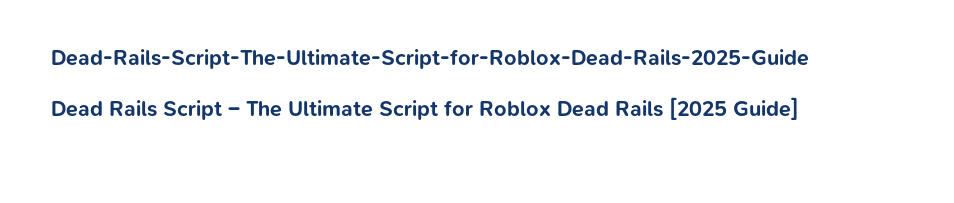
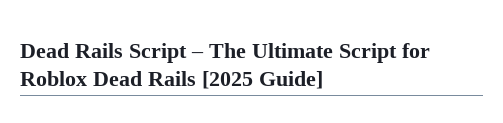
[51,49,809,69] Dead-Rails-Script-The-Ultimate-Script-for-Roblox-Dead-Rails-2025-Guide // -> (20, 50) none

